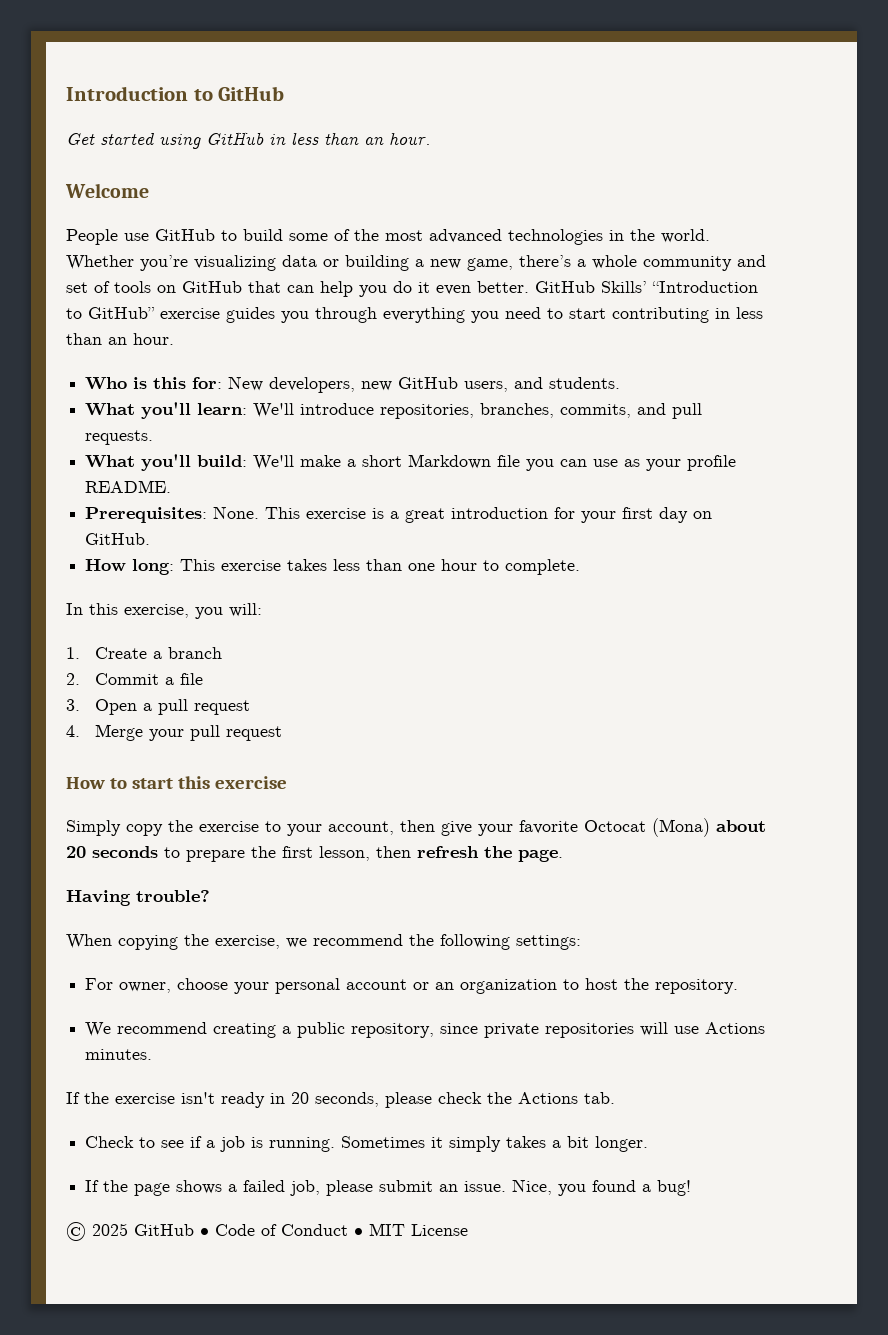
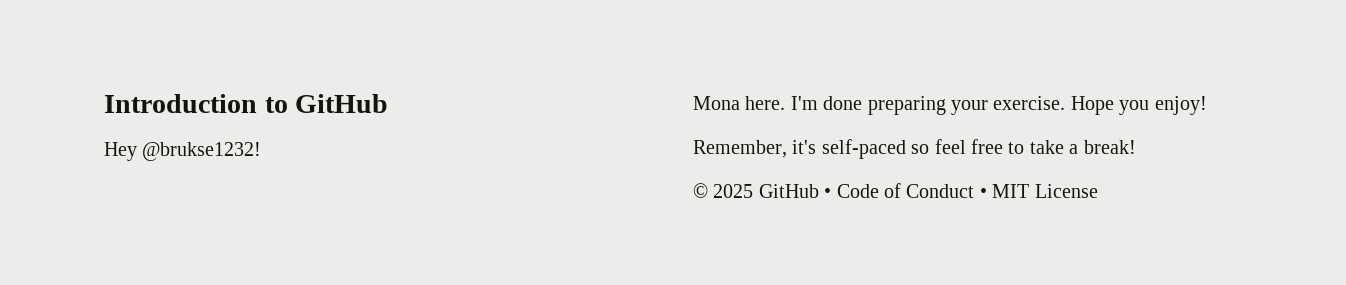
[66,132,431,149] [65,183,149,198] [66,229,710,245] [66,255,766,271] [66,281,758,297] [66,307,763,323] [66,333,174,345] [85,376,621,393] [85,402,703,419] [85,430,154,445] [85,454,737,471] [85,480,172,493] [85,506,713,523] [85,533,151,545] [85,559,581,575] [66,603,262,619] [66,647,222,659] [66,673,203,685] [66,699,250,715] [66,724,282,741] [66,776,287,789] [66,818,766,837] [66,846,563,862] [66,890,210,906] [66,934,581,950] [85,978,739,994] [85,1022,766,1038] [85,1049,153,1060] [66,1092,615,1108] [85,1136,649,1152] [85,1179,692,1196] Get started using GitHub in less than an hour. // Welcome // People use GitHub to build some of the most advanced technologies in the world. Whether you’re visualizing data or building a new game, there’s a whole community and set of tools on GitHub that can help you do it even better. GitHub Skills’ “Introduction to GitHub” exercise guides you through everything you need to start contributing in less than an hour. // Who is this for: New developers, new GitHub users, and students. // What you'll learn: We'll introduce repositories, branches, commits, and pull requests. // What you'll build: We'll make a short Markdown file you can use as your profile README. // Prerequisites: None. This exercise is a great introduction for your first day on GitHub. // How long: This exercise takes less than one hour to complete. // In this exercise, you will: // 1. Create a branch // 2. Commit a file // 3. Open a pull request // 4. Merge your pull request // How to start this exercise // Simply copy the exercise to your account, then give your favorite Octocat (Mona) about 20 seconds to prepare the first lesson, then refresh the page. // Having trouble? // When copying the exercise, we recommend the following settings: // For owner, choose your personal account or an organization to host the repository. // We recommend creating a public repository, since private repositories will use Actions minutes. // If the exercise isn't ready in 20 seconds, please check the Actions tab. // Check to see if a job is running. Sometimes it simply takes a bit longer. // If the page shows a failed job, please submit an issue. Nice, you found a bug! -> [104,142,262,161] [693,96,1207,115] [693,139,1136,159] Hey @brukse1232! // Mona here. I'm done preparing your exercise. Hope you enjoy! // Remember, it's self-paced so feel free to take a break!

